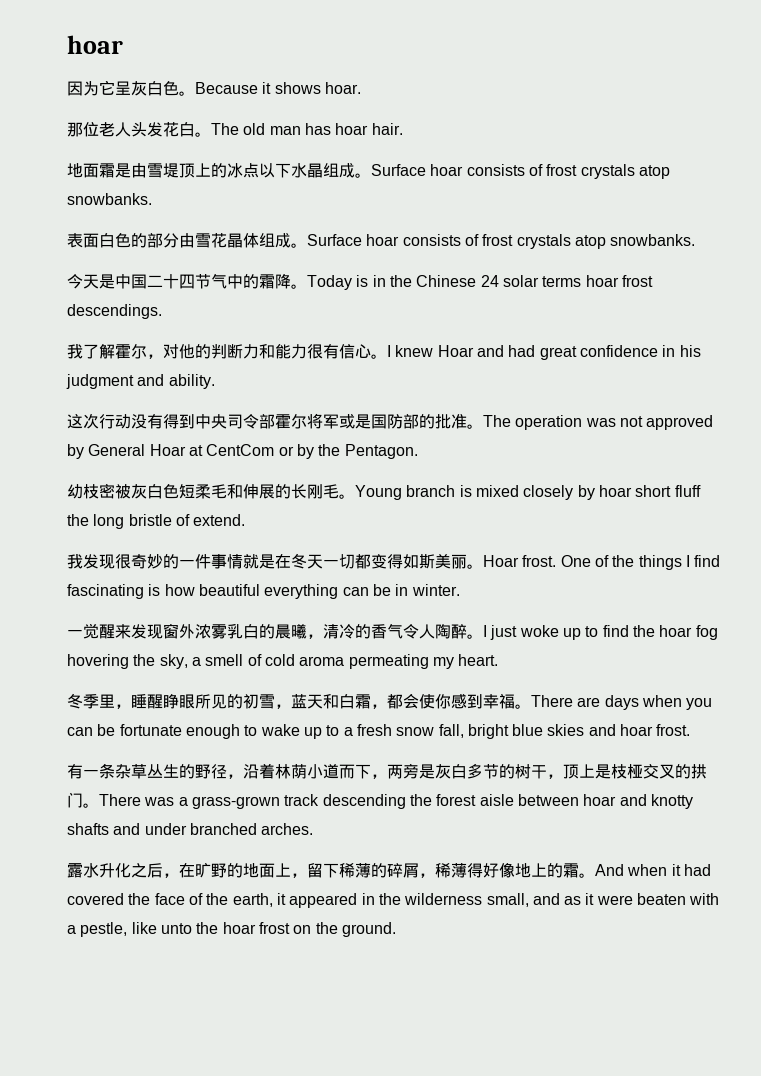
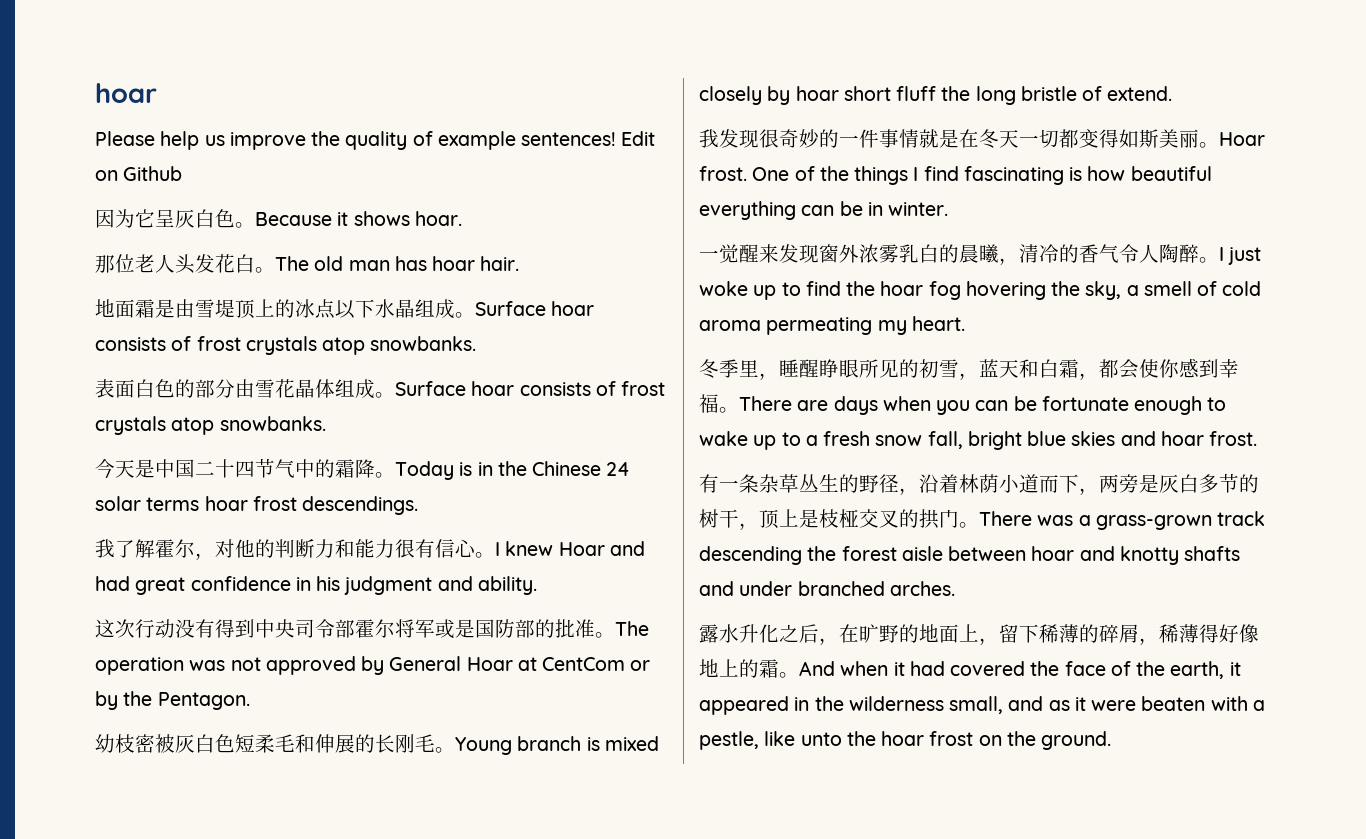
[67,35,123,54] hoar -> [95,83,157,103] [95,131,656,150] [95,166,183,181] hoar // Please help us improve the quality of example sentences! Edit on Github

